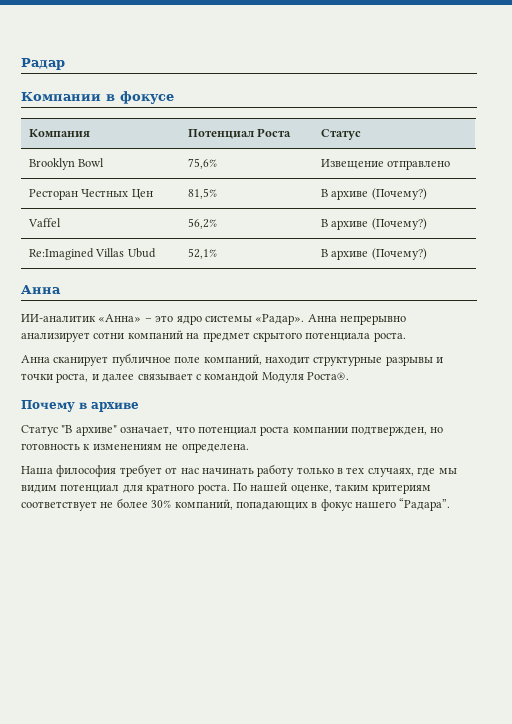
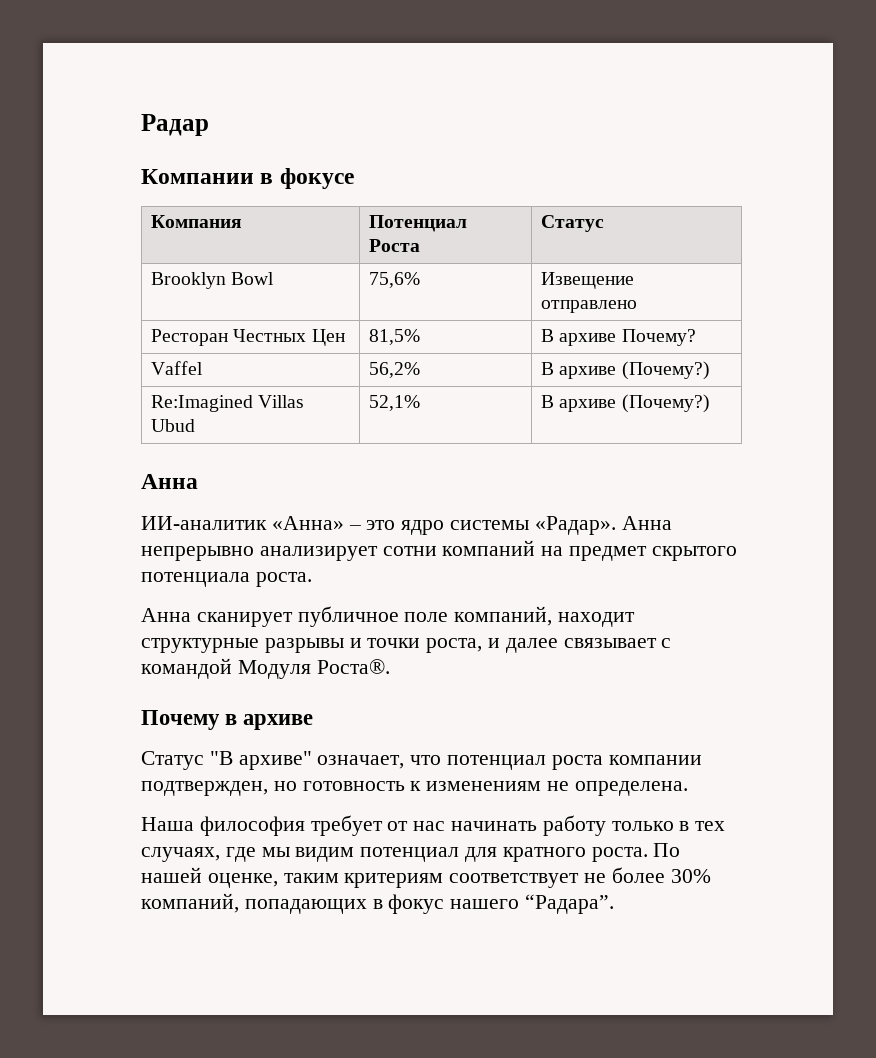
[371,188,427,200] (Почему?) -> [621,329,696,346] Почему?

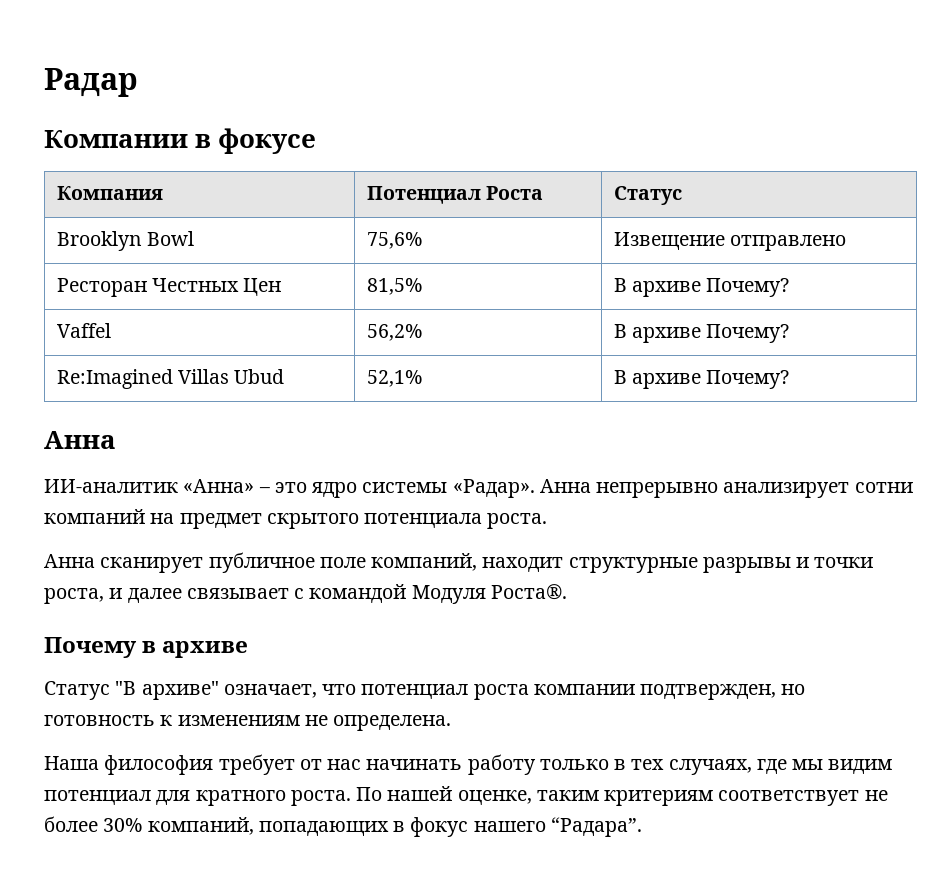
[621,361,710,380] (Почему?) -> [706,324,790,343] Почему?
[621,394,710,413] (Почему?) -> [706,370,790,389] Почему?

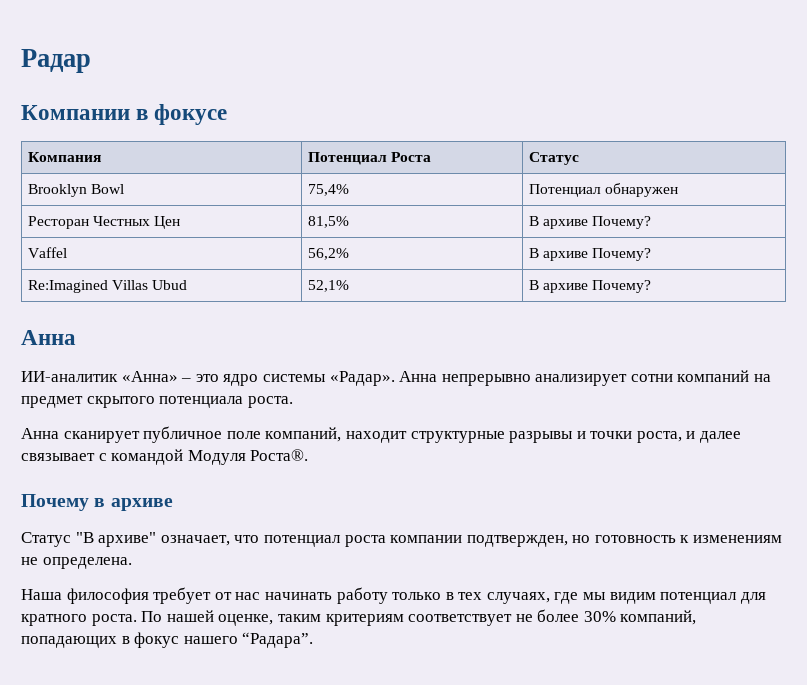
[366,232,422,249] [613,232,846,251] 75,6% | Извещение отправлено -> [308,184,350,196] [529,183,679,197] 75,4% | Потенциал обнаружен

